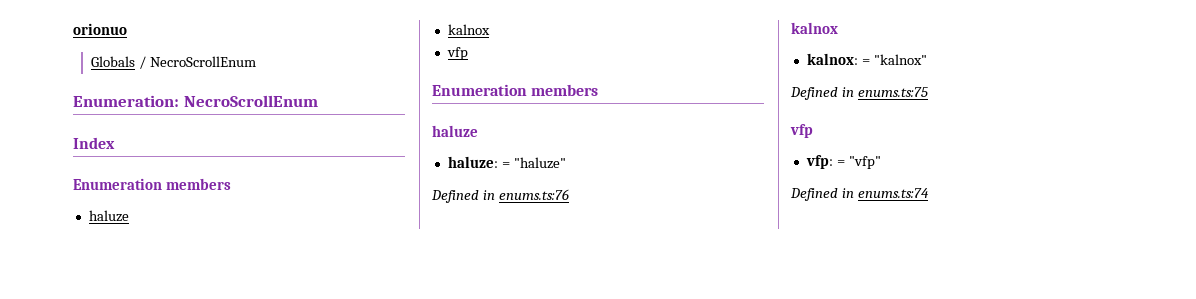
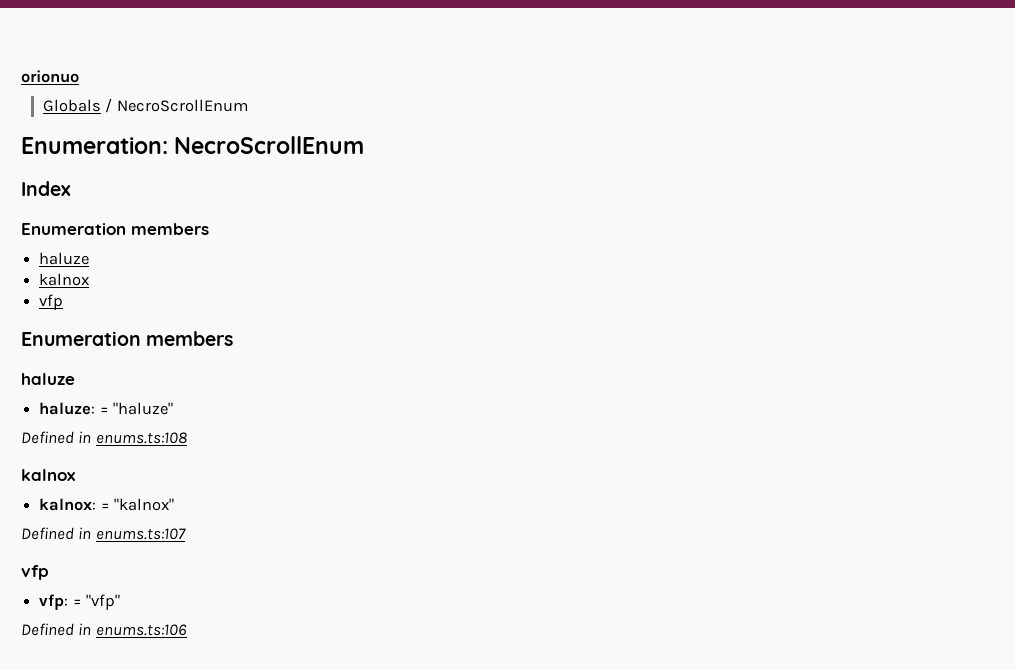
[498,189,569,200] enums.ts:76 -> [95,432,187,444] enums.ts:108
[857,87,928,97] enums.ts:75 -> [95,528,186,540] enums.ts:107
[857,188,929,198] enums.ts:74 -> [95,624,187,636] enums.ts:106

